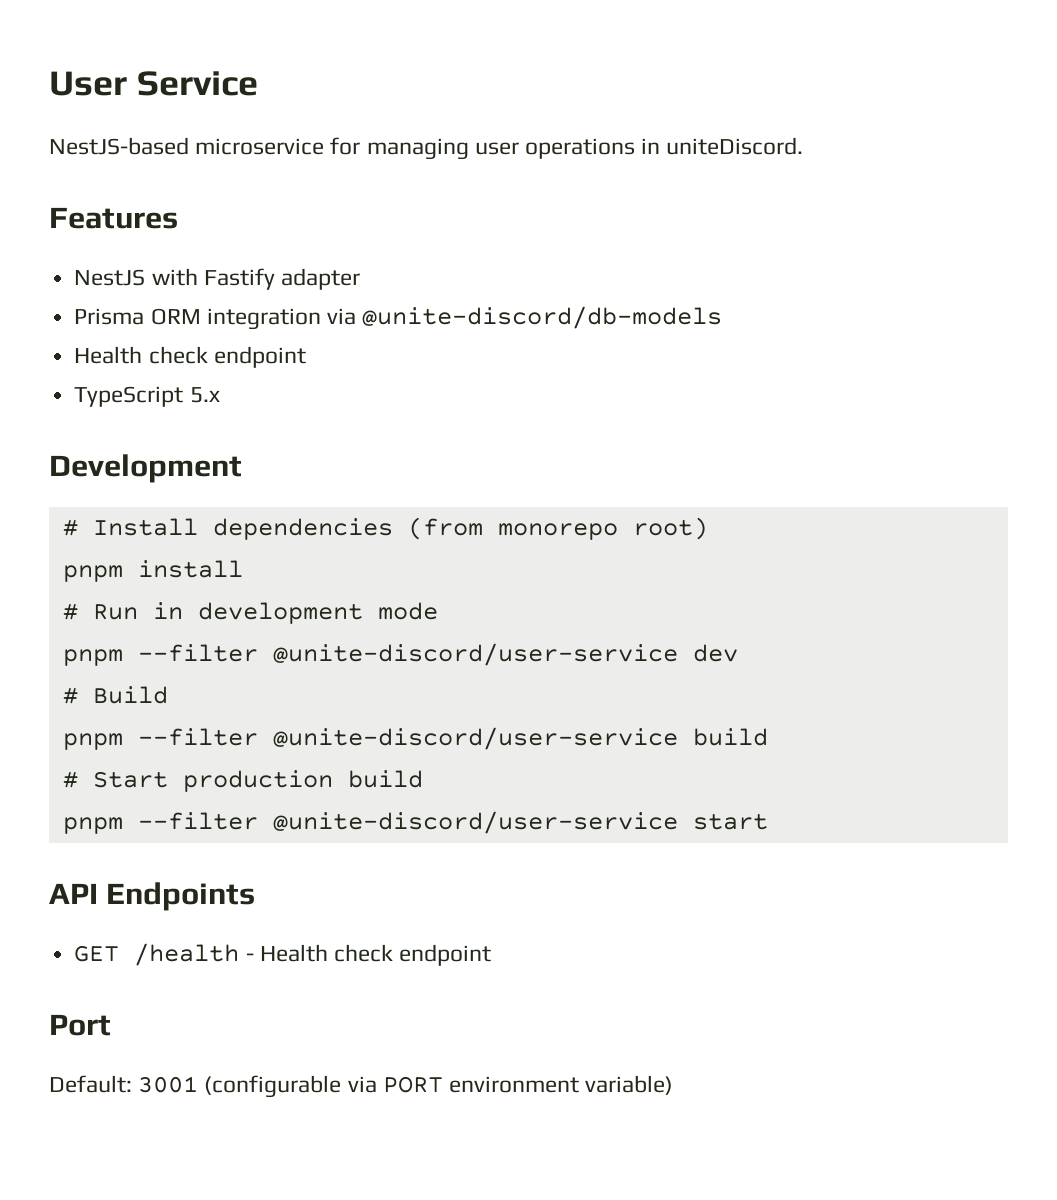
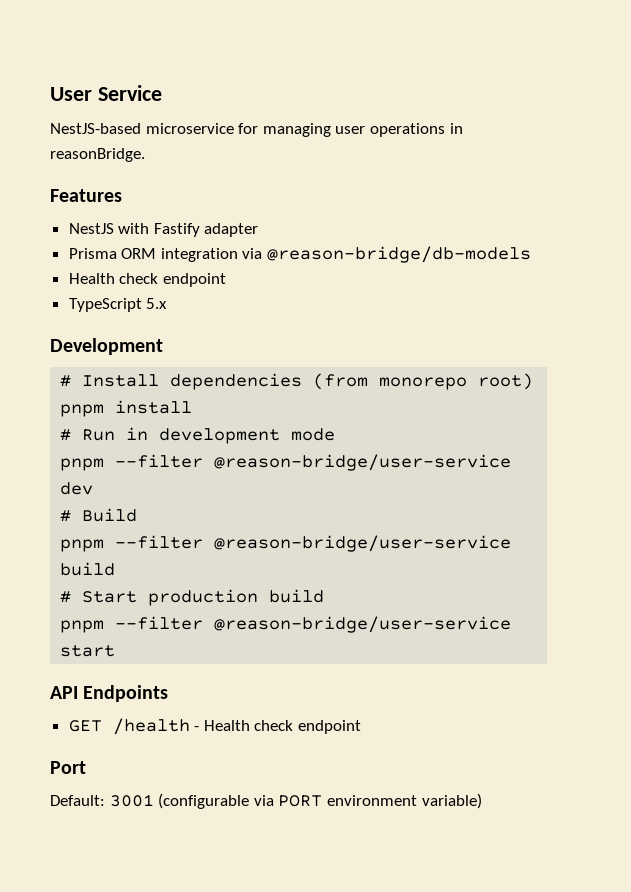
[666,137,804,155] uniteDiscord. -> [50,148,145,162] reasonBridge.
[362,306,723,329] @unite-discord/db-models -> [267,246,532,263] @reason-bridge/db-models
[272,643,678,666] @unite-discord/user-service -> [214,454,512,471] @reason-bridge/user-service
[272,727,678,750] @unite-discord/user-service -> [214,535,512,552] @reason-bridge/user-service
[272,811,678,834] @unite-discord/user-service -> [214,616,512,633] @reason-bridge/user-service

